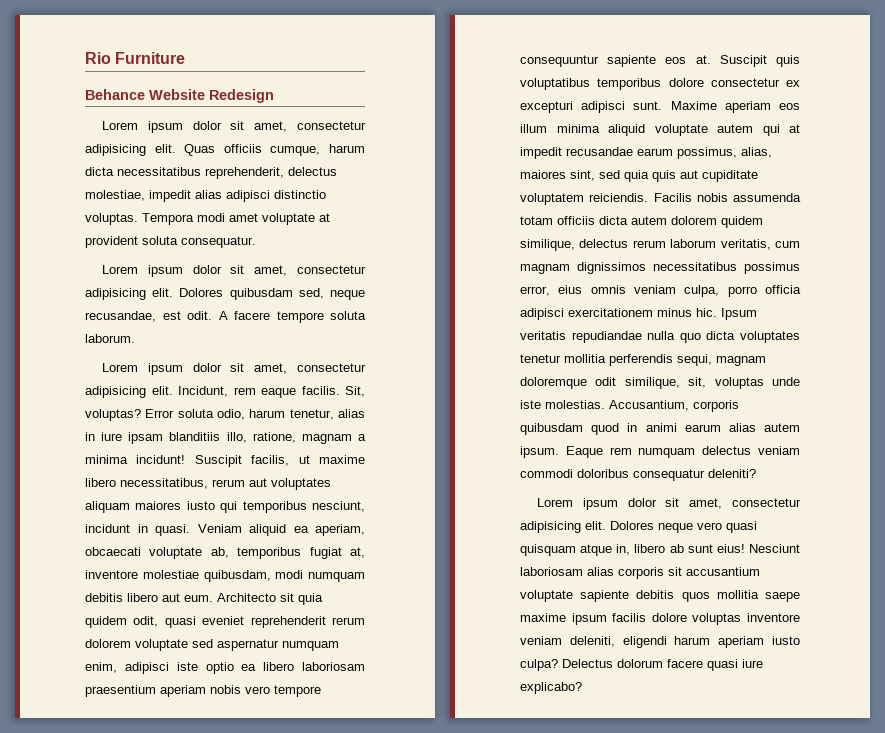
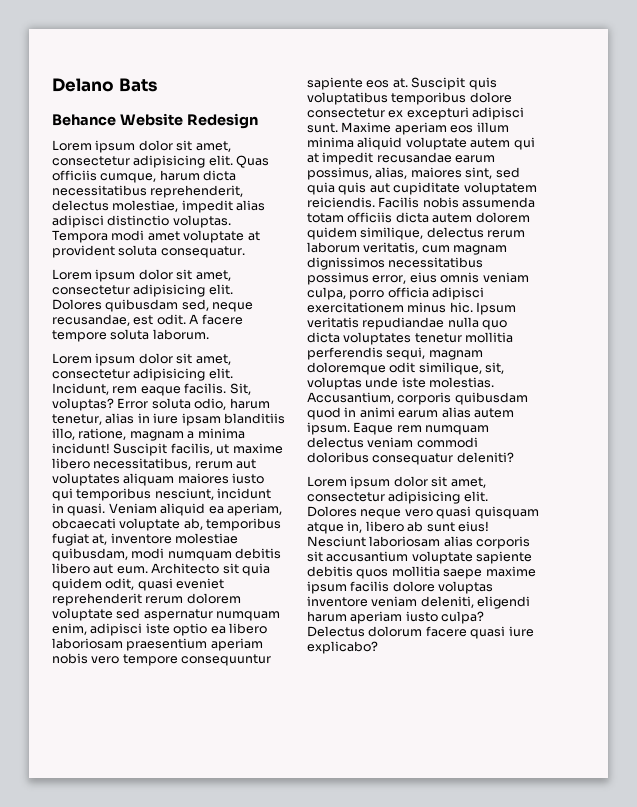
[85,52,186,64] Rio Furniture -> [52,78,157,92] Delano Bats

